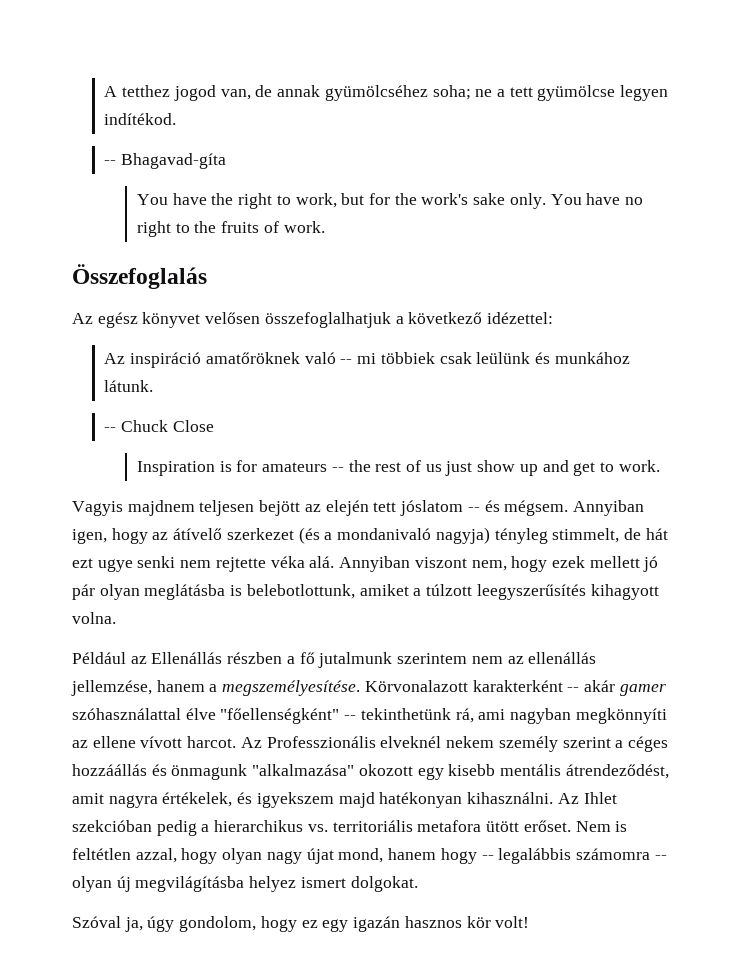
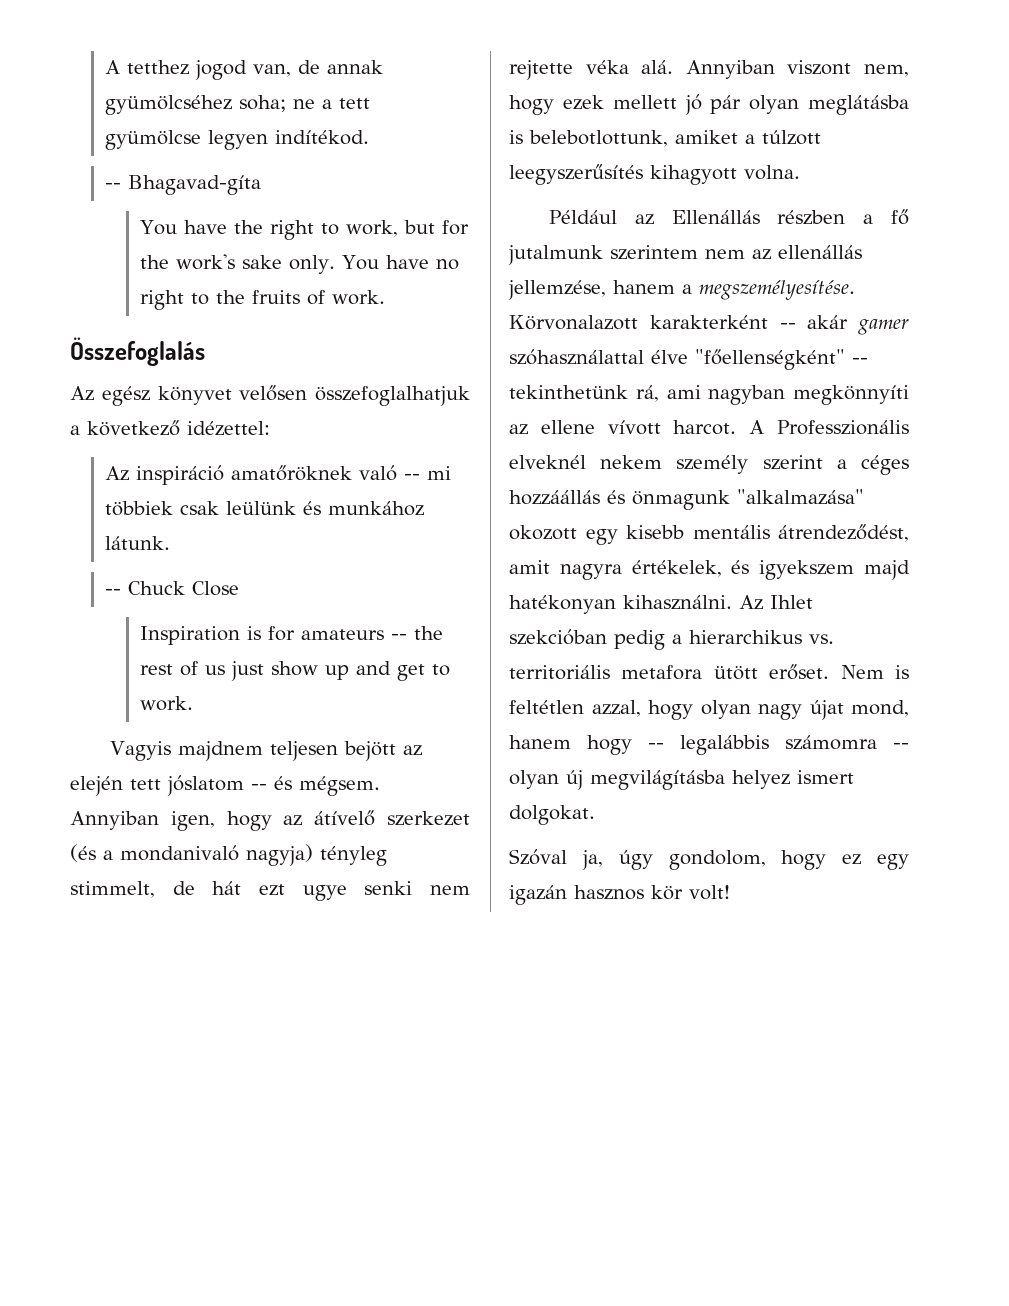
[240,737,262,748] Az -> [749,420,765,434] A

